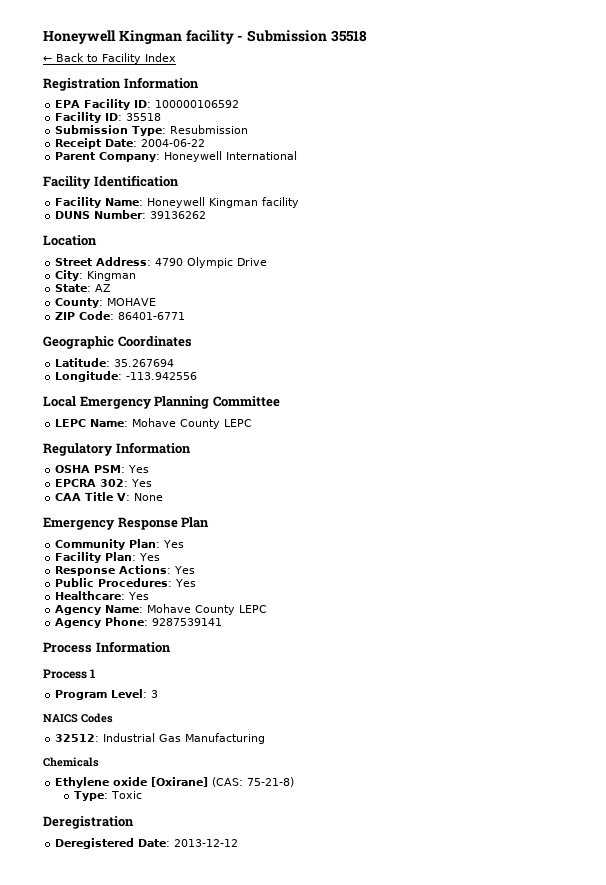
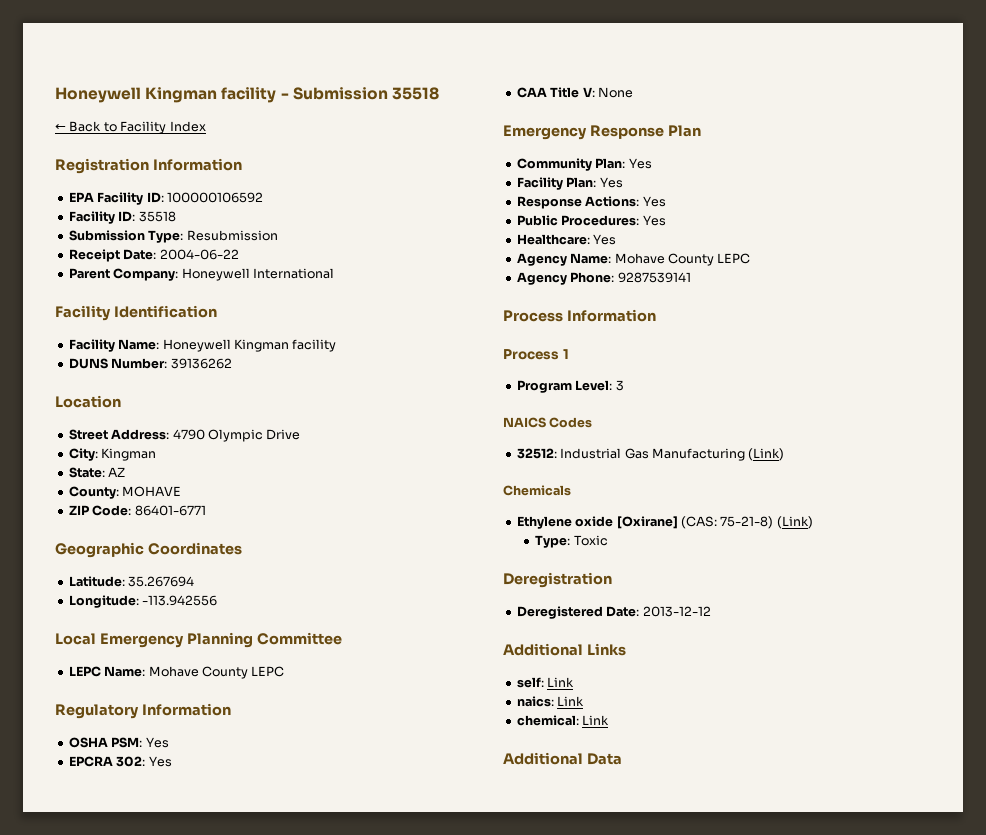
(266, 738) none -> [748,448,785,461] (Link)
(295, 782) none -> [776,516,813,529] (Link)
(239, 843) none -> [503,643,626,656] [516,677,575,688] [516,696,585,707] [516,715,610,726] [503,752,622,765] // Additional Links // self: Link // naics: Link // chemical: Link // Additional Data

